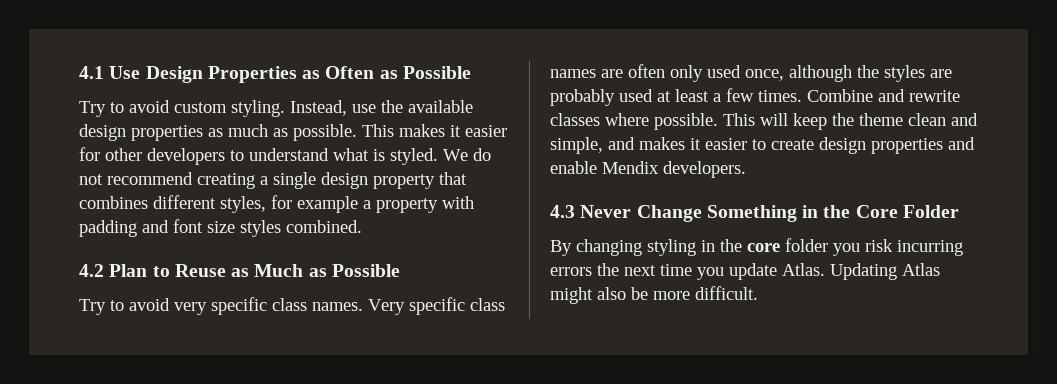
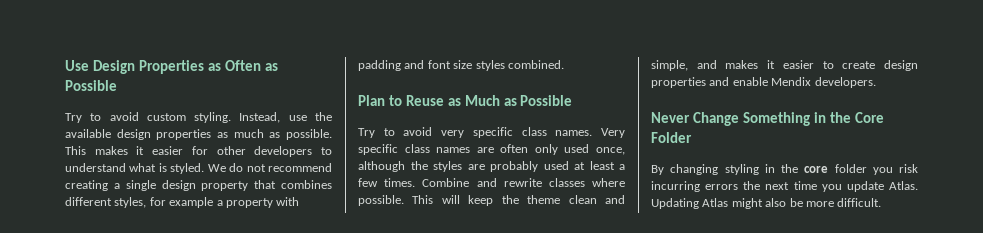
[79,66,104,79] 4.1 -> (65, 65) none
[79,264,104,277] 4.2 -> (564, 64) none
[550,205,575,218] 4.3 -> (876, 82) none

